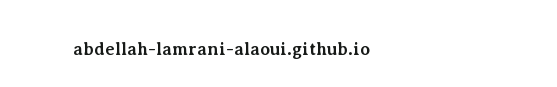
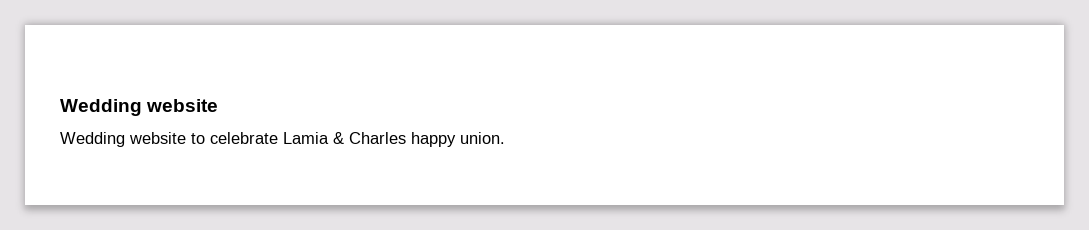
[73,42,370,59] abdellah-lamrani-alaoui.github.io -> [60,99,219,116] [60,132,505,147] Wedding website // Wedding website to celebrate Lamia & Charles happy union.

